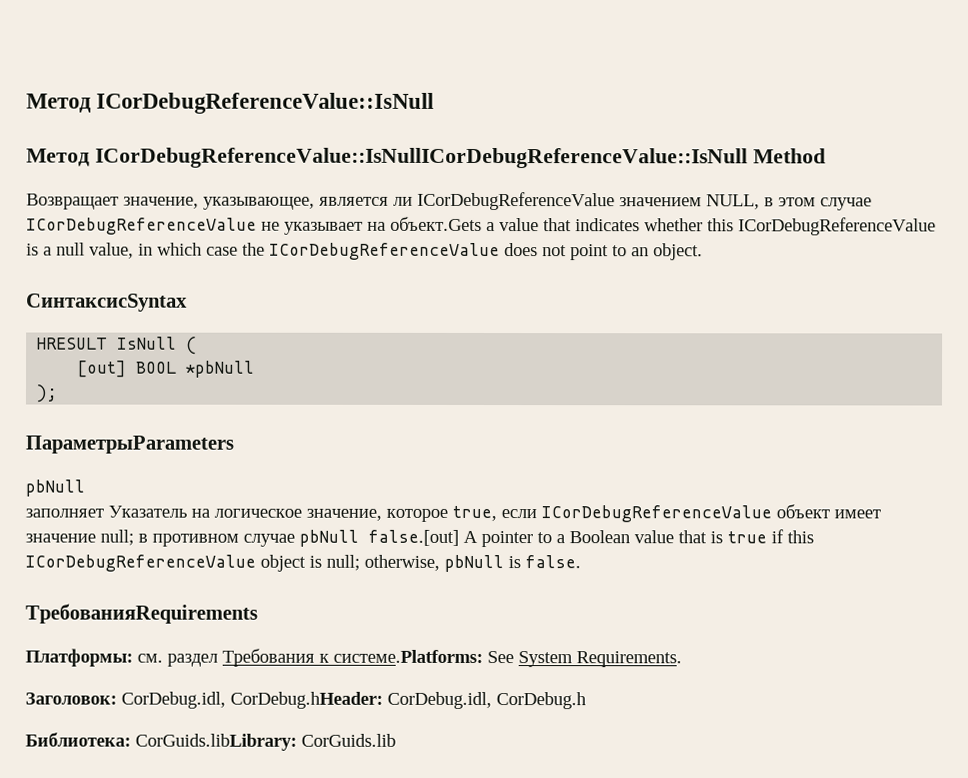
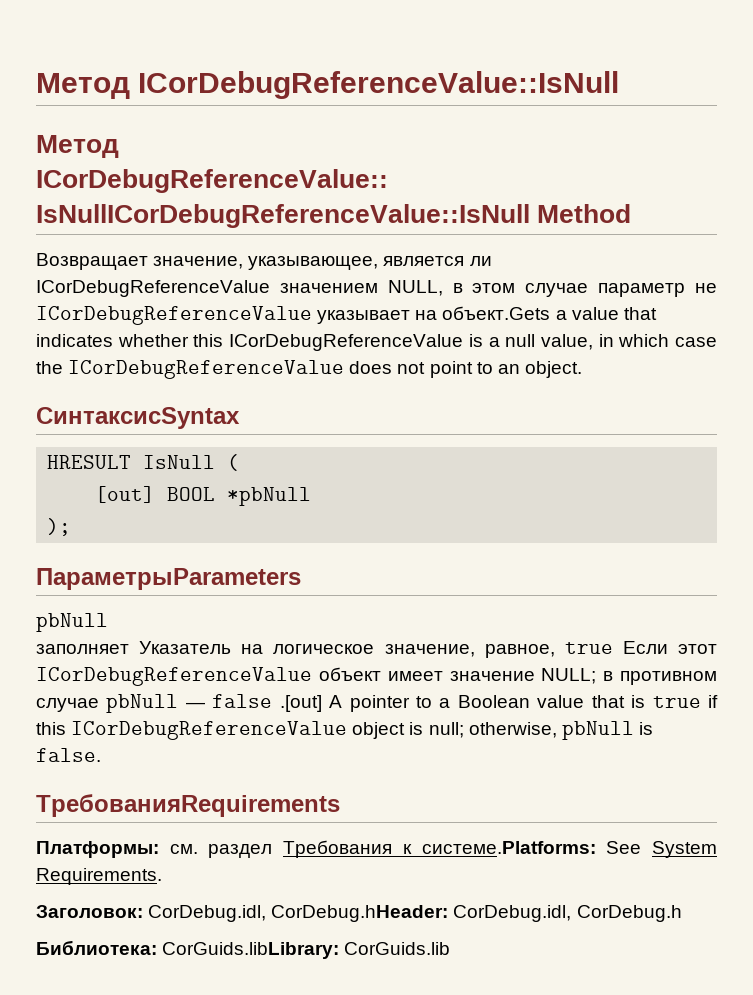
[26,217,280,235] ICorDebugReferenceValue не -> [598,283,718,297] [36,306,312,325] параметр не ICorDebugReferenceValue
[386,505,537,522] которое true, если -> [484,641,717,658] равное, true Если этот
[100,529,134,546] null; -> [541,668,597,684] NULL;
[368,529,459,546] false.[out] -> [185,694,322,712] — false .[out]

